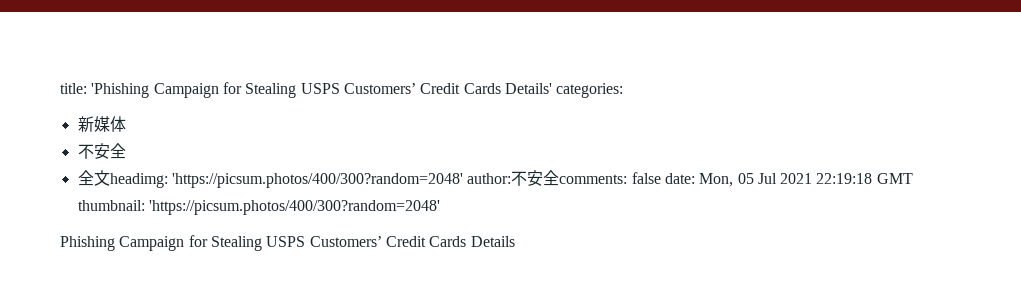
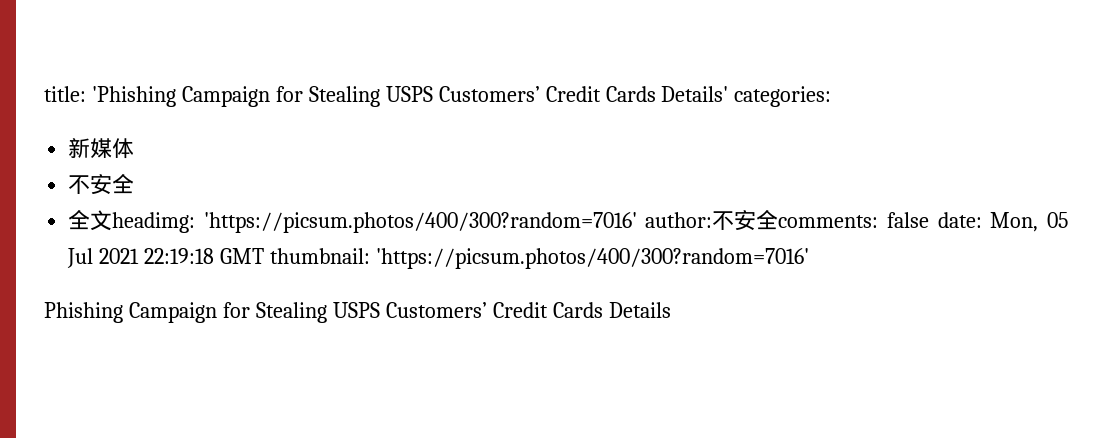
[171,173,463,188] 'https://picsum.photos/400/300?random=2048' -> [203,212,637,233] 'https://picsum.photos/400/300?random=7016'
[148,200,440,215] 'https://picsum.photos/400/300?random=2048' -> [375,248,809,269] 'https://picsum.photos/400/300?random=7016'

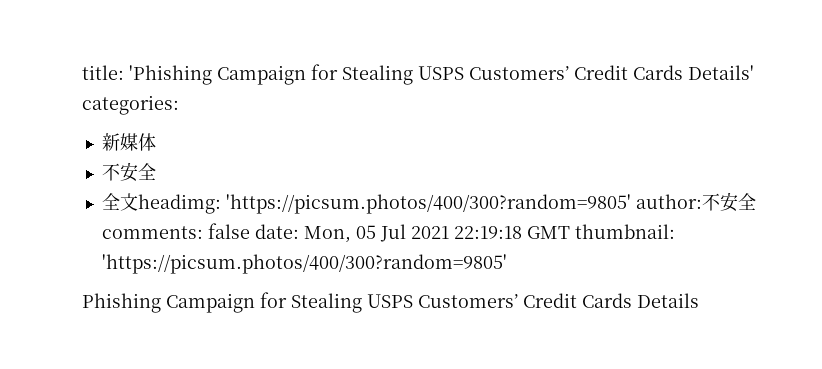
[203,212,637,233] 'https://picsum.photos/400/300?random=7016' -> [225,194,631,214] 'https://picsum.photos/400/300?random=9805'
[375,248,809,269] 'https://picsum.photos/400/300?random=7016' -> [101,254,507,274] 'https://picsum.photos/400/300?random=9805'

